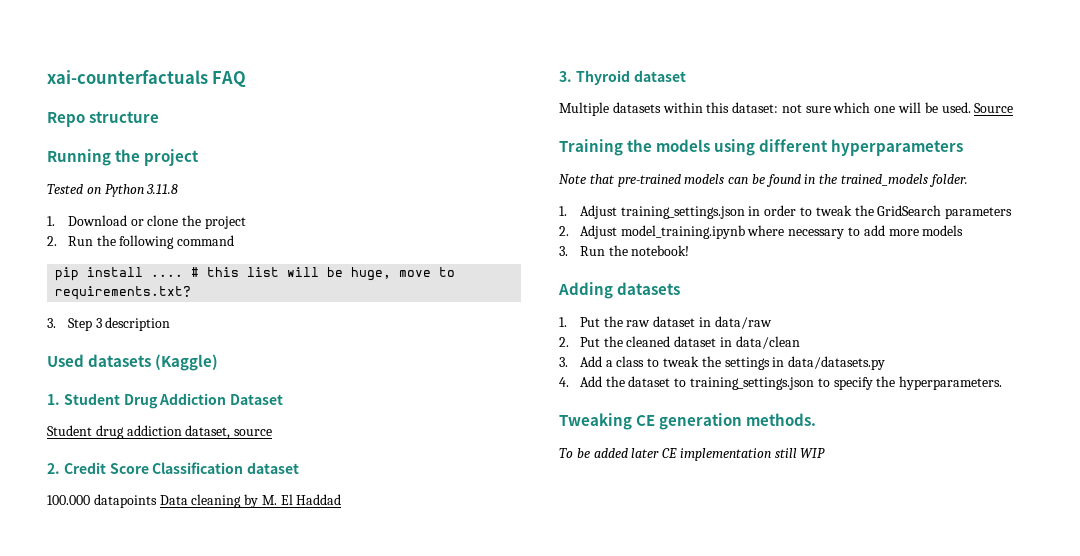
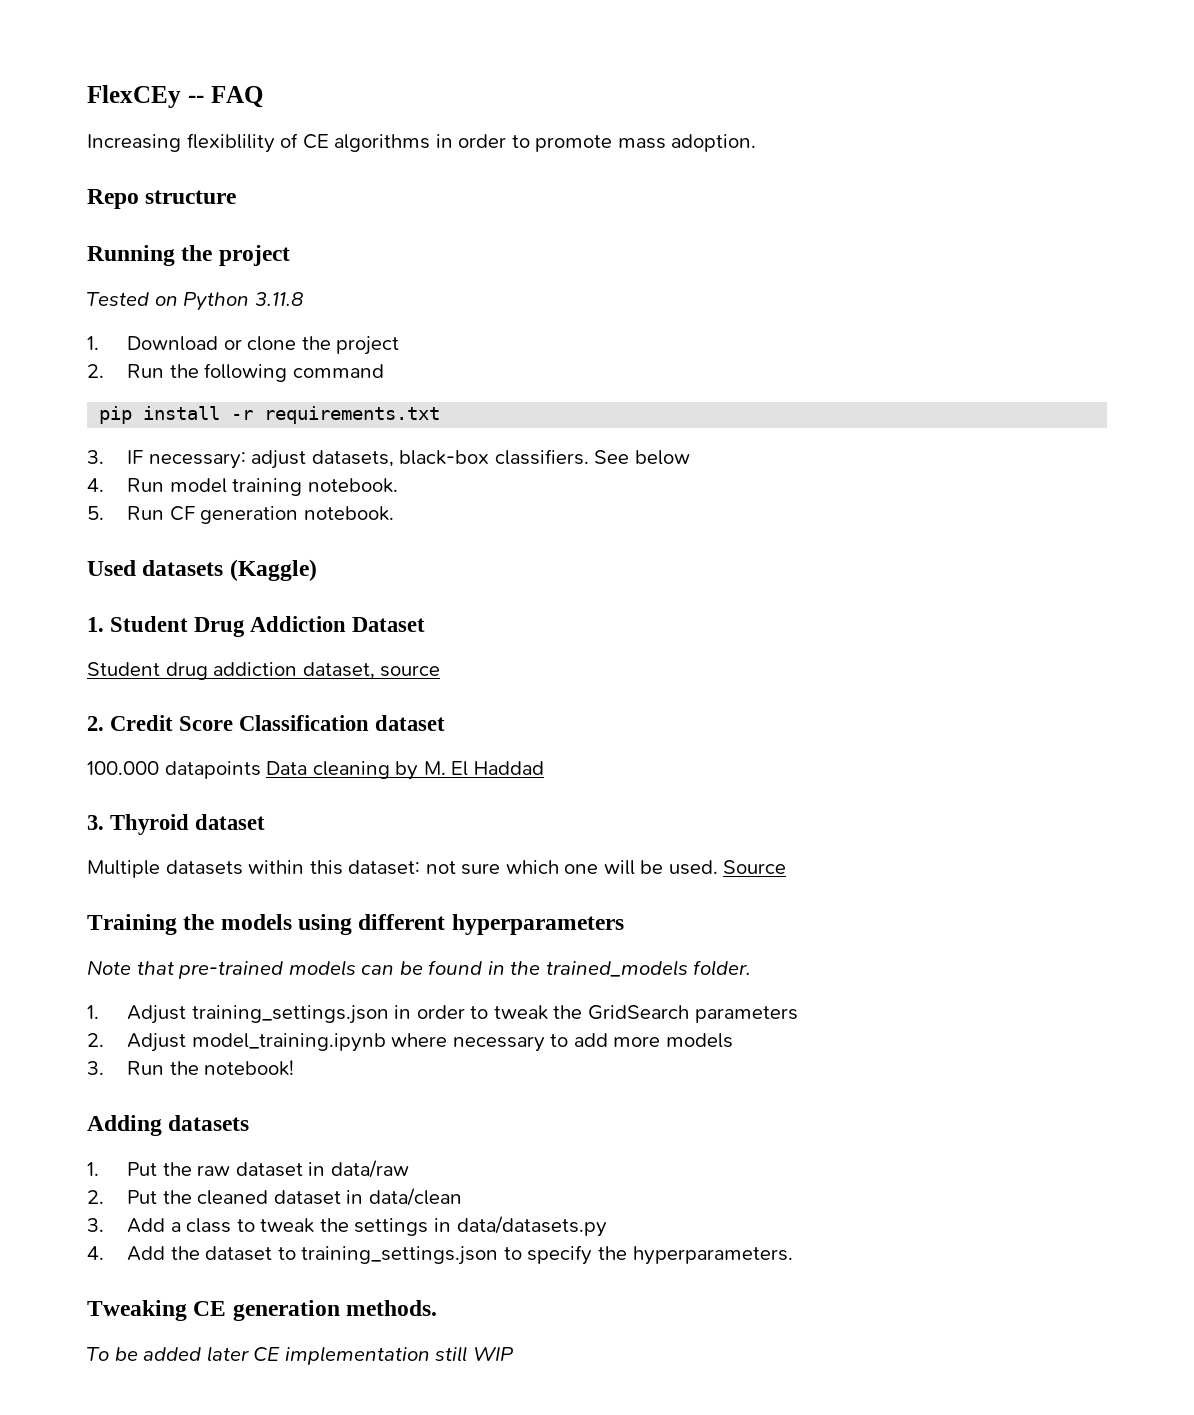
[47,70,208,84] xai-counterfactuals -> [87,85,204,108] FlexCEy --
(247, 79) none -> [87,133,757,153] // Increasing flexiblility of CE algorithms in order to promote mass adoption.
[151,267,456,281] [55,286,192,300] [47,317,171,331] .... # this list will be huge, move to requirements.txt? // 3. Step 3 description -> [231,406,441,424] [87,449,690,469] [87,478,398,496] [87,506,394,524] -r requirements.txt // 3. IF necessary: adjust datasets, black-box classifiers. See below // 4. Run model training notebook. // 5. Run CF generation notebook.

